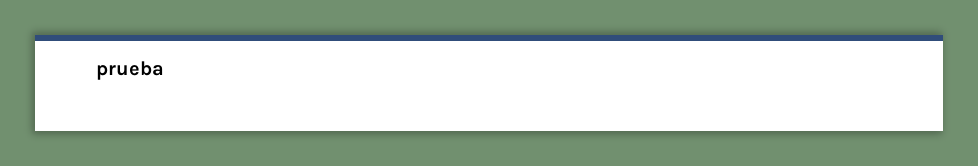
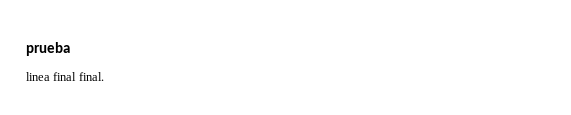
(164, 70) none -> [26,72,104,81] // linea final final.

